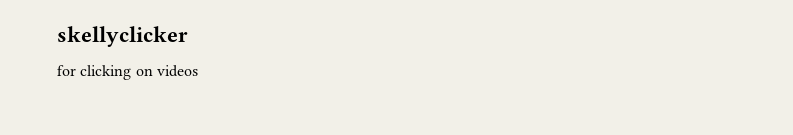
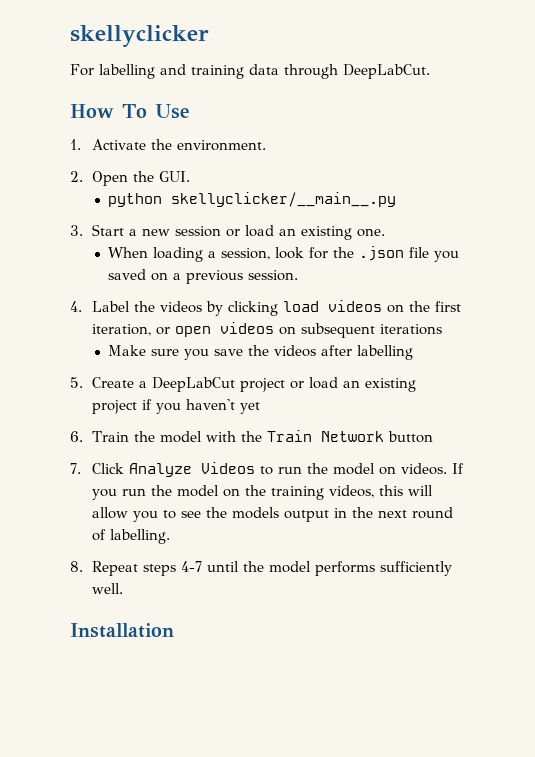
[57,65,198,80] for clicking on videos -> [70,64,430,79] [70,104,190,119] [70,139,266,151] [70,171,190,186] [108,192,397,207] [70,224,385,240] [108,246,460,262] [108,269,299,284] [70,300,461,316] [91,322,442,338] [108,345,414,360] [70,377,416,392] [91,399,260,414] [70,430,433,443] [70,462,464,477] [91,485,433,500] [91,507,453,522] [91,529,170,544] [70,561,452,576] [91,583,123,594] [70,623,174,638] For labelling and training data through DeepLabCut. // How To Use // 1. Activate the environment. // 2. Open the GUI. // python skellyclicker/__main__.py // 3. Start a new session or load an existing one. // When loading a session, look for the .json file you saved on a previous session. // 4. Label the videos by clicking load videos on the first iteration, or open videos on subsequent iterations // Make sure you save the videos after labelling // 5. Create a DeepLabCut project or load an existing project if you haven't yet // 6. Train the model with the Train Network button // 7. Click Analyze Videos to run the model on videos. If you run the model on the training videos, this will allow you to see the models output in the next round of labelling. // 8. Repeat steps 4-7 until the model performs sufficiently well. // Installation

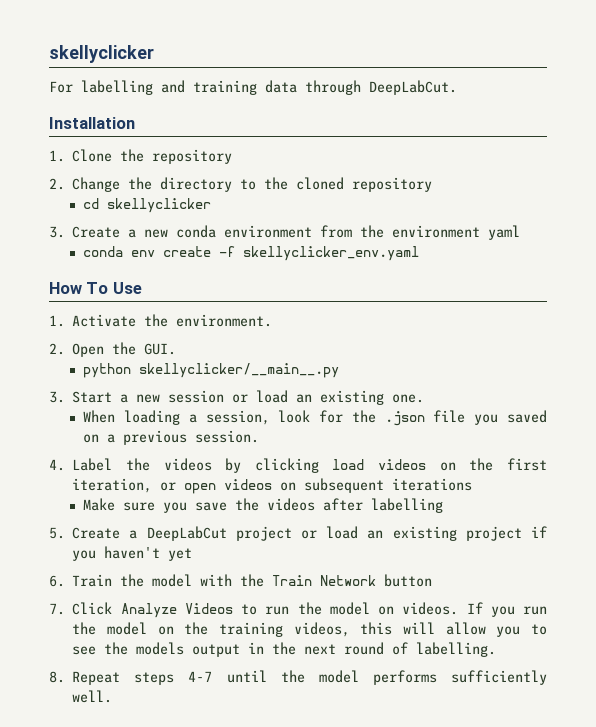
(430, 71) none -> [49,117,135,129] [49,149,233,164] [49,177,433,192] [83,198,212,213] [49,225,521,240] [83,246,420,261] // Installation // 1. Clone the repository // 2. Change the directory to the cloned repository // cd skellyclicker // 3. Create a new conda environment from the environment yaml // conda env create -f skellyclicker_env.yaml
[70,623,174,638] // Installation -> (113, 696) none

